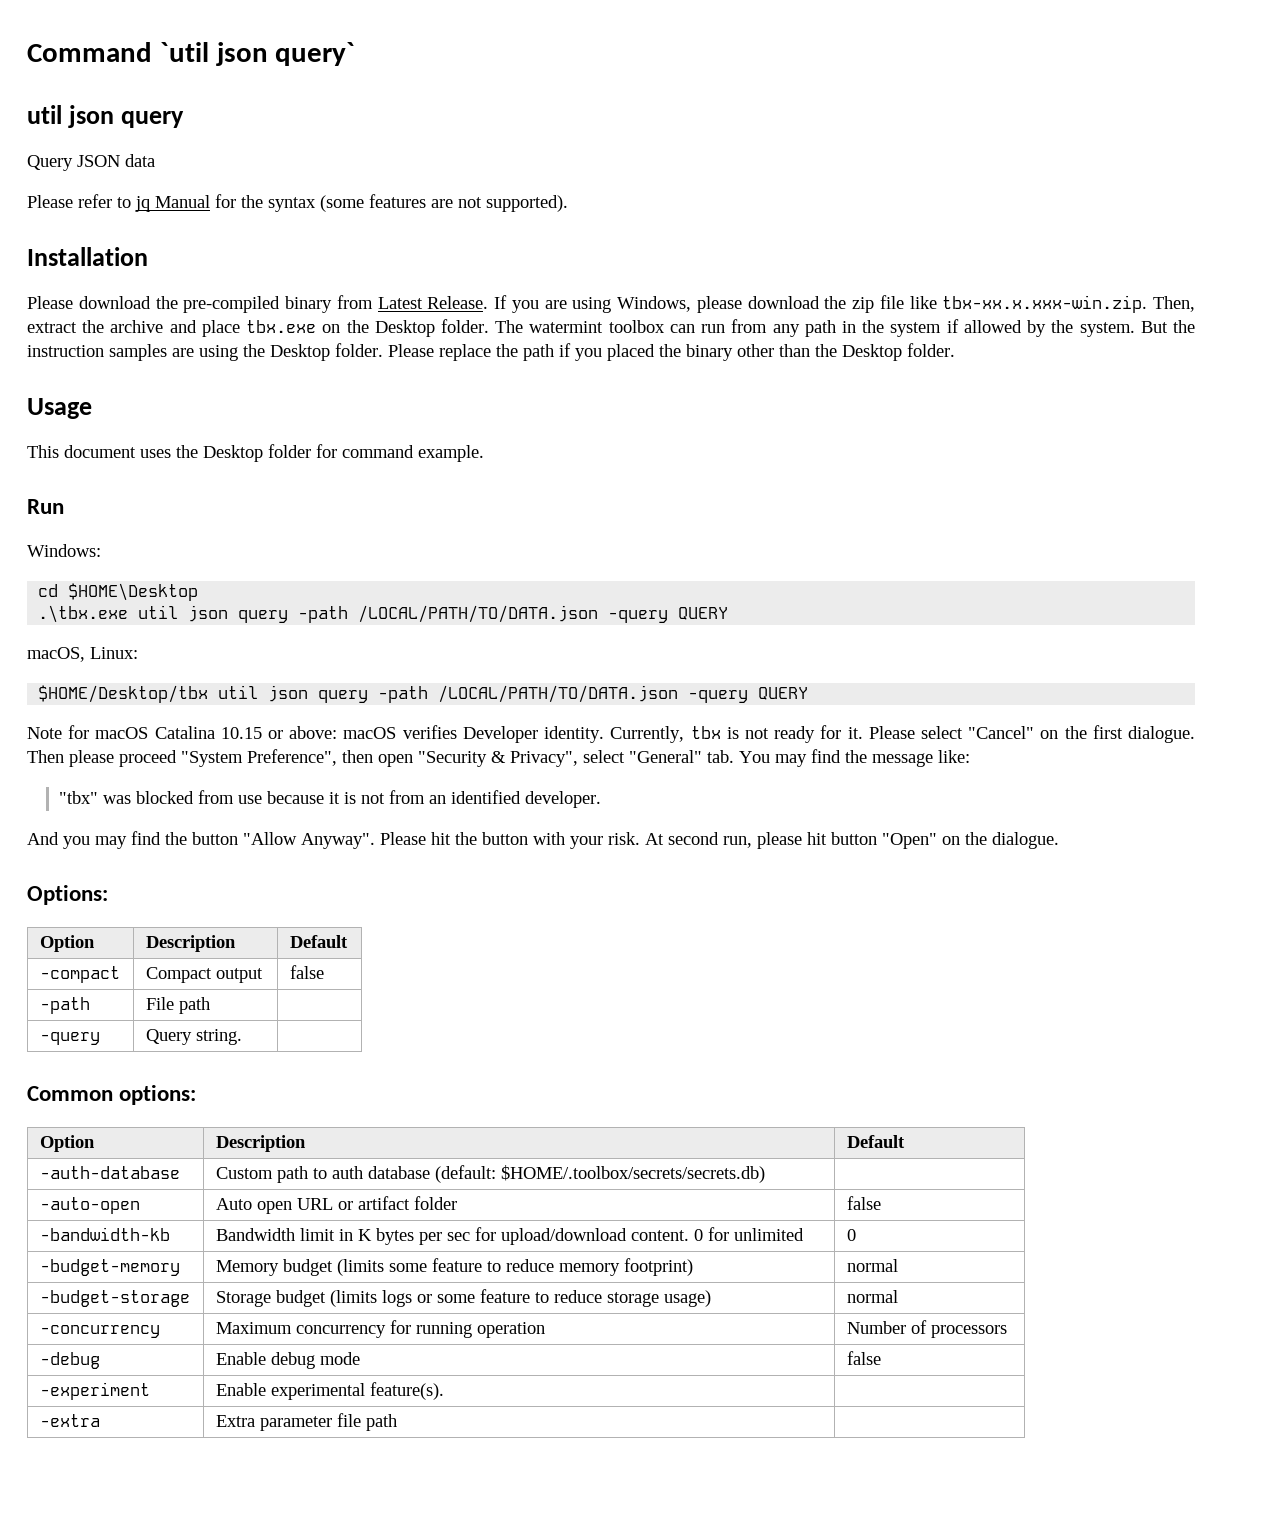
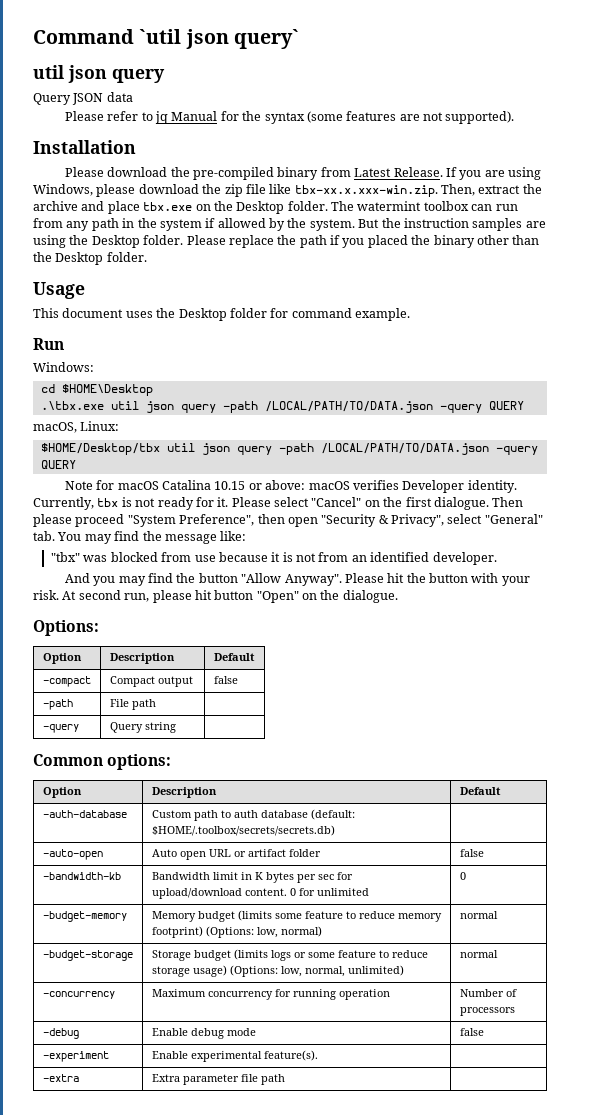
[195,1029,242,1045] string. -> [144,722,176,733] string
(693, 1267) none -> [205,926,322,938] (Options: low, normal)
(711, 1298) none -> [229,965,404,977] (Options: low, normal, unlimited)

